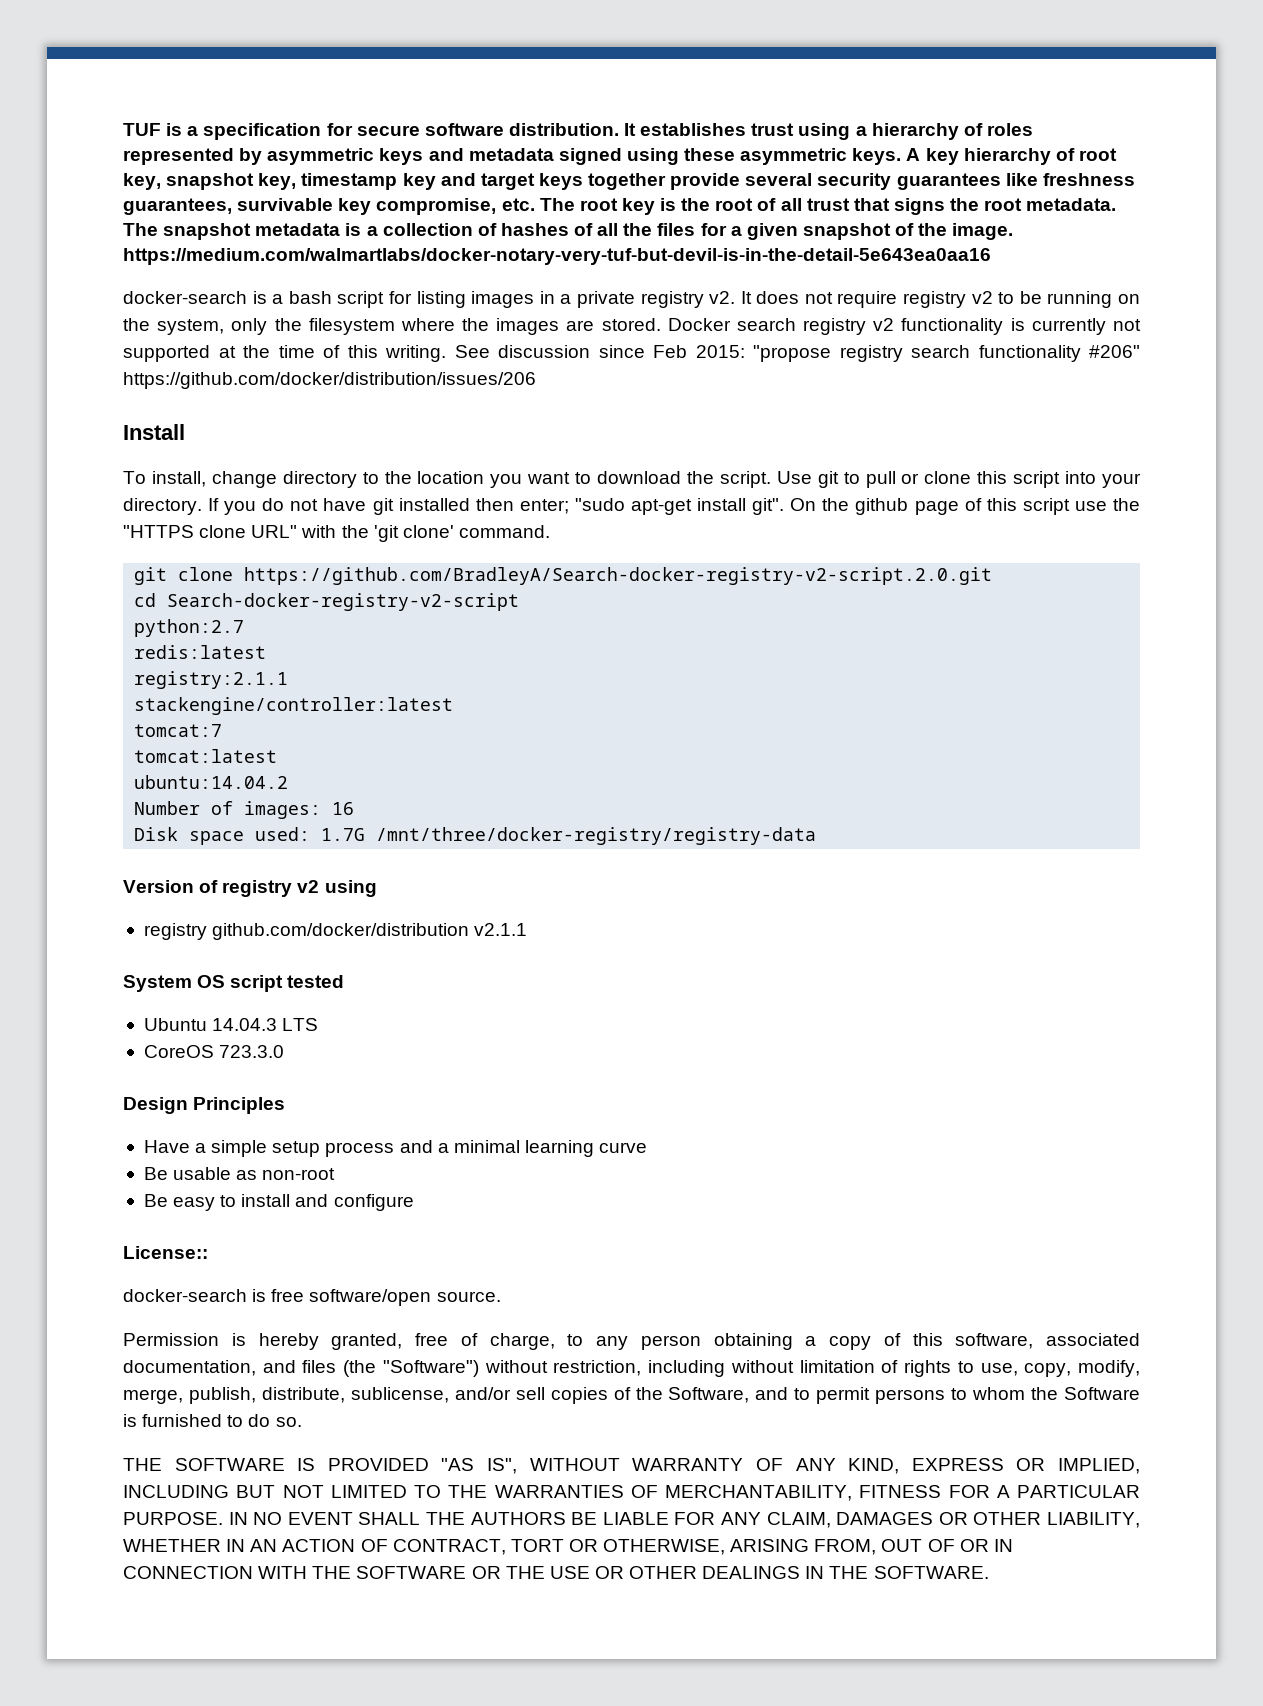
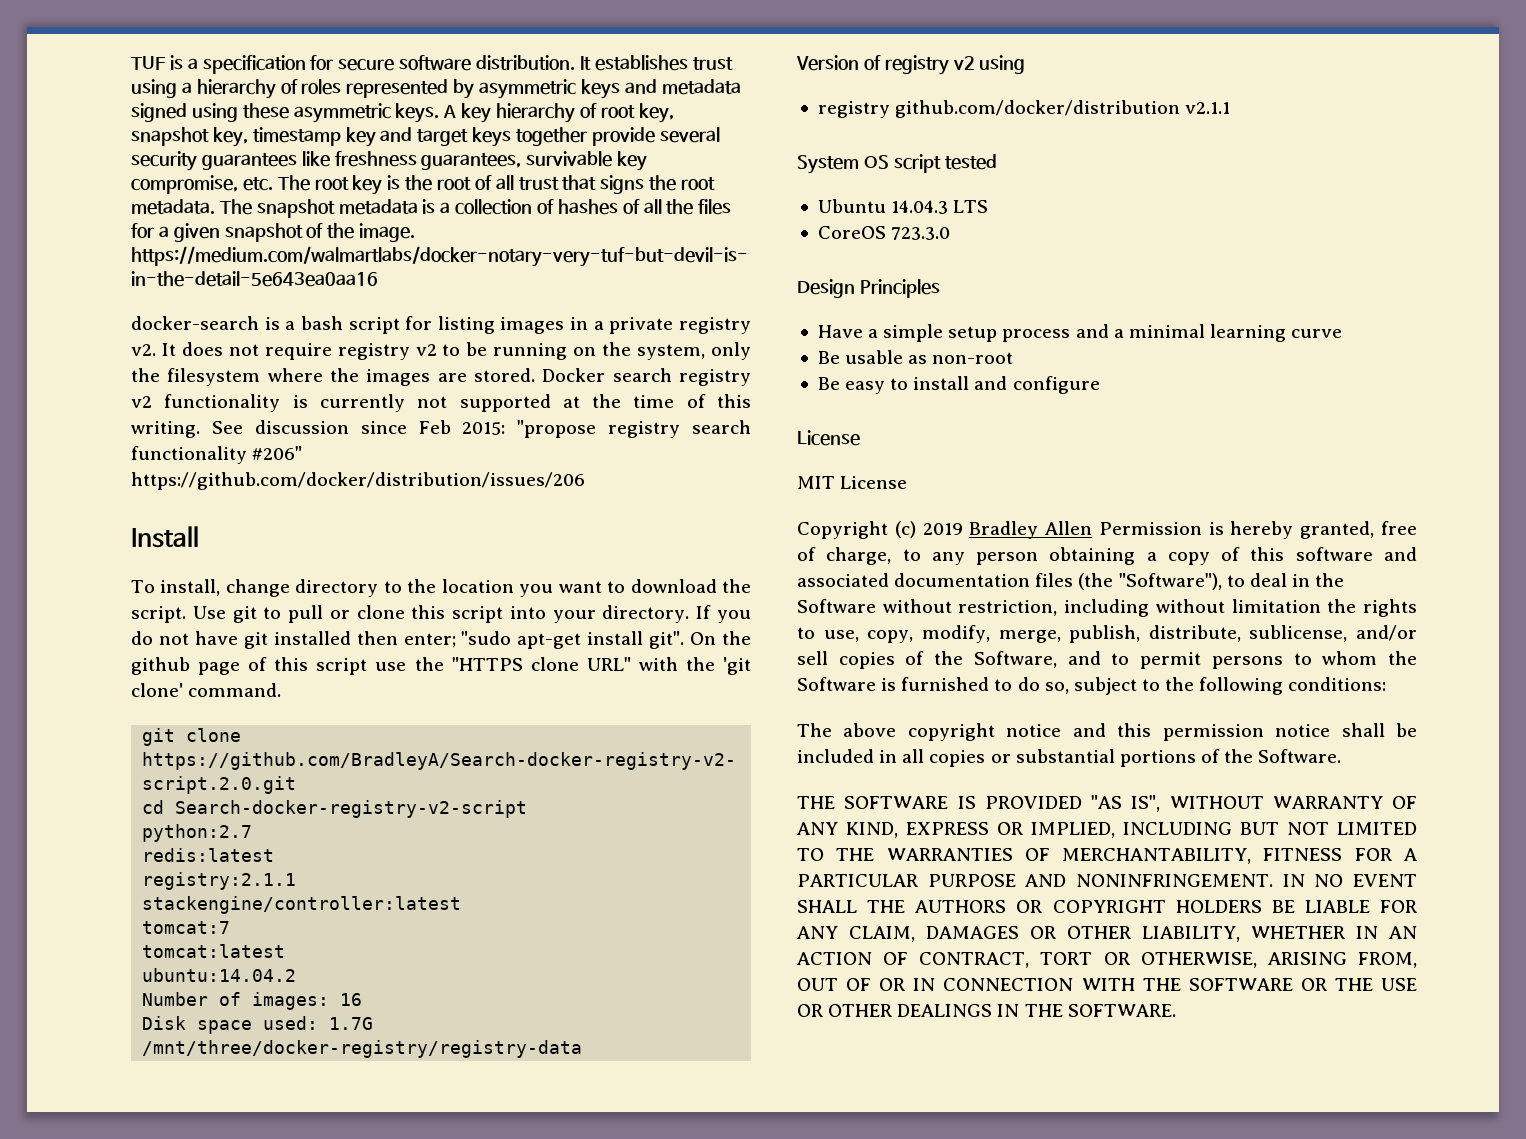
[123,1246,208,1259] [123,1289,501,1306] License:: // docker-search is free software/open source. // -> [797,430,860,446] [797,476,908,489] [797,521,1093,539] License // MIT License // Copyright (c) 2019 Bradley Allen
[955,1333,1140,1349] [123,1360,479,1377] software, associated documentation, and files (the "Software") -> [1295,547,1417,561] [797,573,1345,590] [797,599,876,613] software and associated documentation files (the "Software"), to deal in the Software
[881,1360,899,1373] of -> [1327,599,1357,613] the
[275,1417,302,1427] so. -> [1044,677,1387,695] [797,723,1417,741] [797,749,1342,767] so, subject to the following conditions: // The above copyright notice and this permission notice shall be included in all copies or substantial portions of the Software.
[123,1512,223,1525] PURPOSE. -> [927,874,1273,887] PURPOSE AND NONINFRINGEMENT.
(566, 1518) none -> [1016,900,1262,913] OR COPYRIGHT HOLDERS

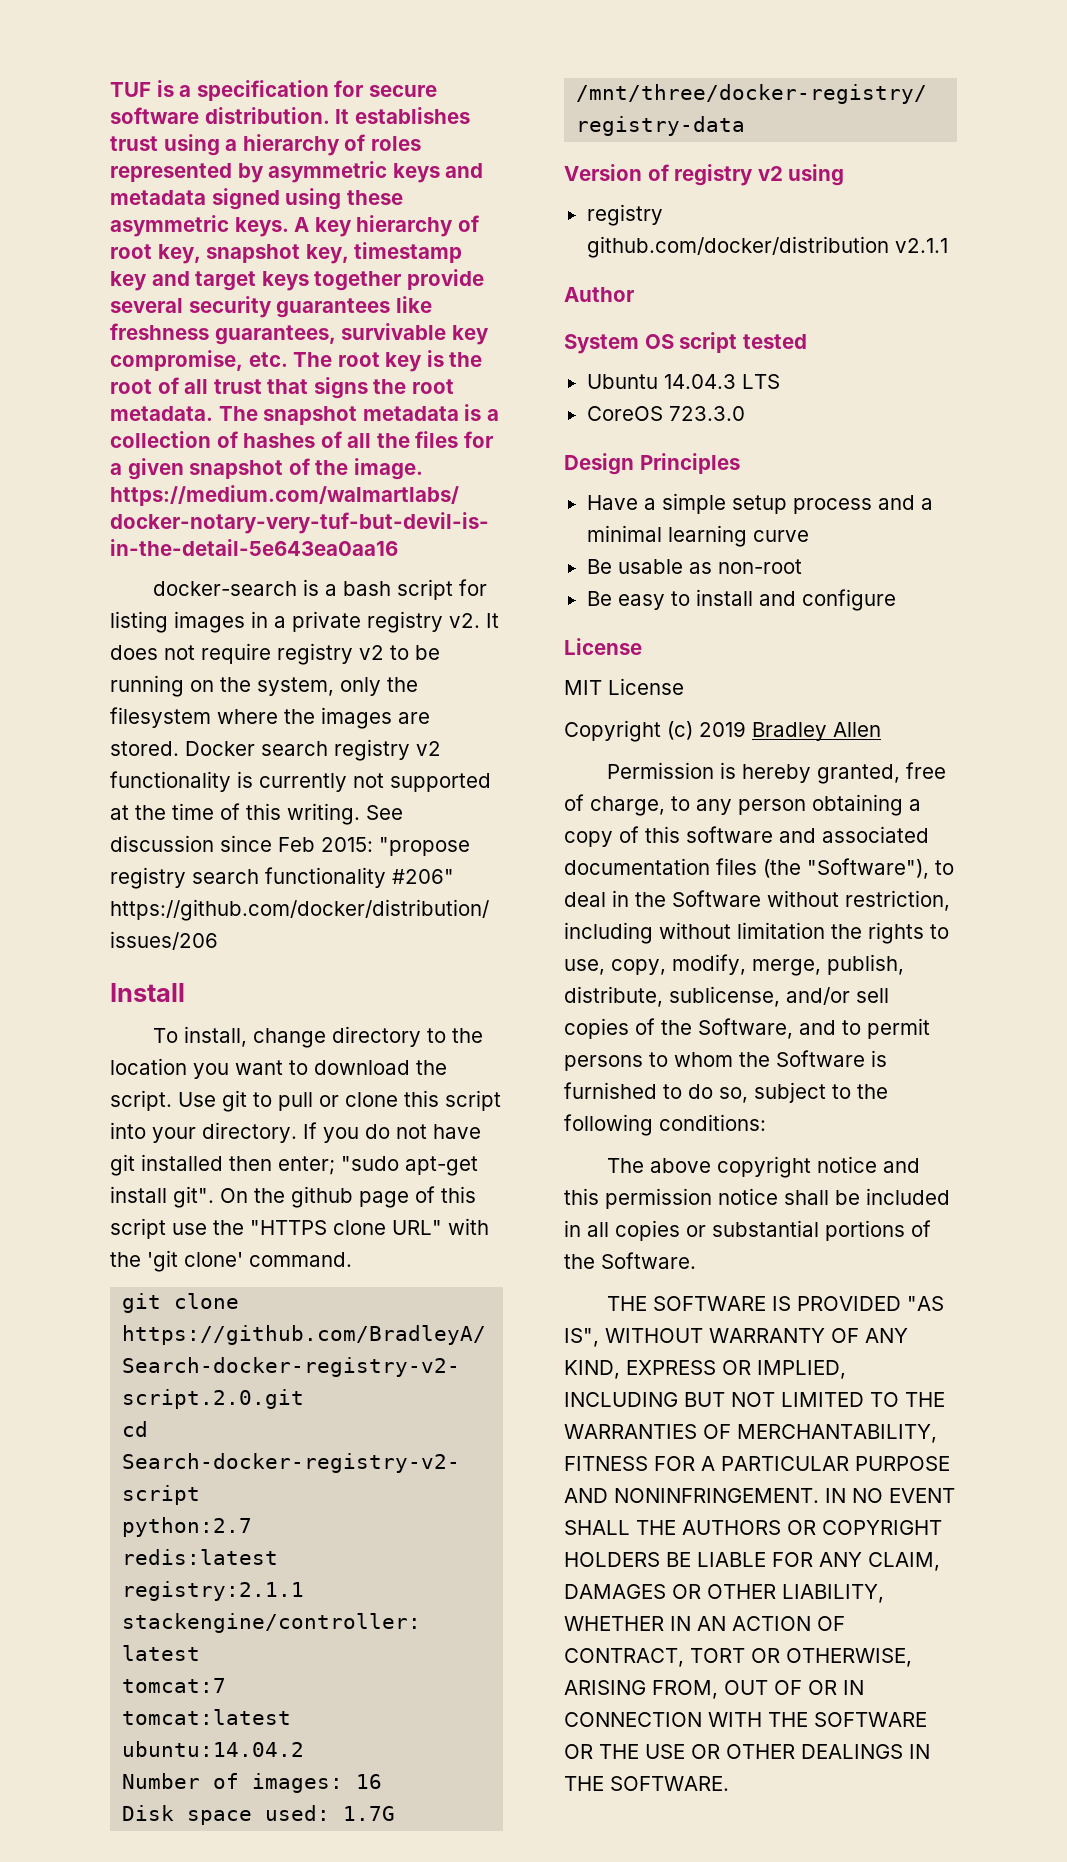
(1231, 108) none -> [564,287,634,302] // Author
(1093, 528) none -> (881, 729) //

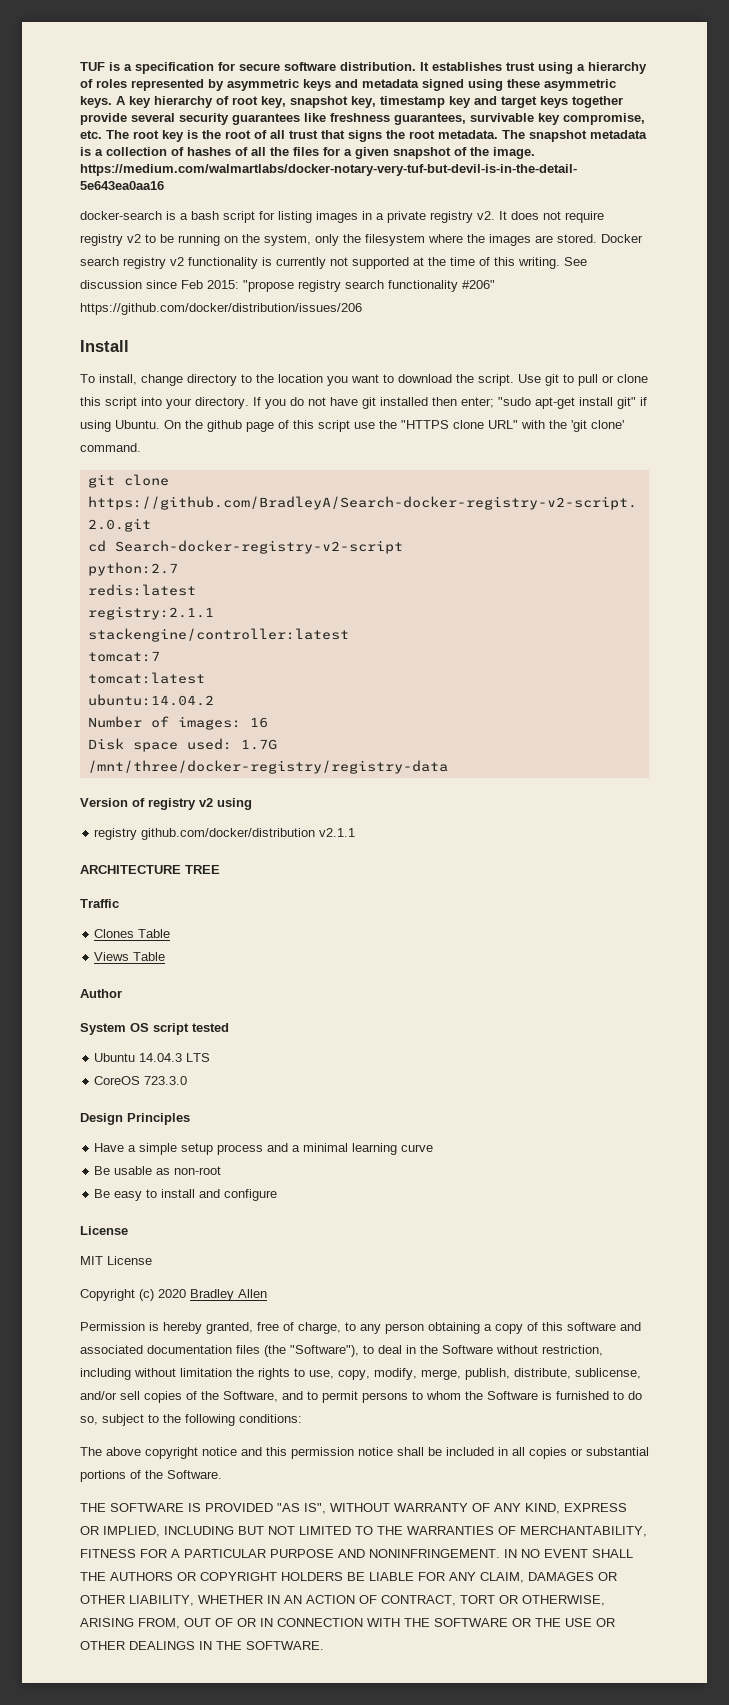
[173,1186,214,1208] git". -> [617,397,647,409] [80,420,160,432] git" if using Ubuntu.
(948, 245) none -> [80,865,220,874] [80,899,119,908] [94,929,171,938] [94,952,166,961] // ARCHITECTURE TREE // Traffic // Clones Table // Views Table
[699,721,746,737] 2019 -> [158,1289,186,1298] 2020

